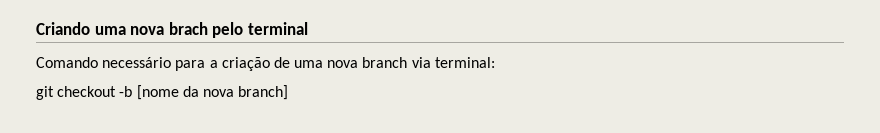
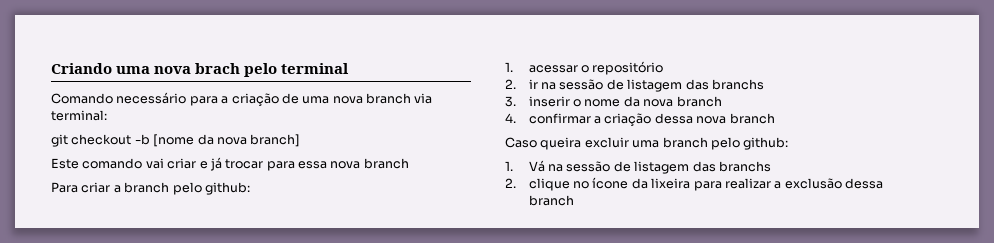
(289, 92) none -> [51,157,409,171] [51,182,250,195] [505,61,664,75] [505,79,764,92] [505,96,722,107] [505,113,775,127] [505,137,789,150] [505,160,771,174] [505,177,884,191] [528,195,574,206] // Este comando vai criar e já trocar para essa nova branch // Para criar a branch pelo github: // 1. acessar o repositório // 2. ir na sessão de listagem das branchs // 3. inserir o nome da nova branch // 4. confirmar a criação dessa nova branch // Caso queira excluir uma branch pelo github: // 1. Vá na sessão de listagem das branchs // 2. clique no ícone da lixeira para realizar a exclusão dessa branch

